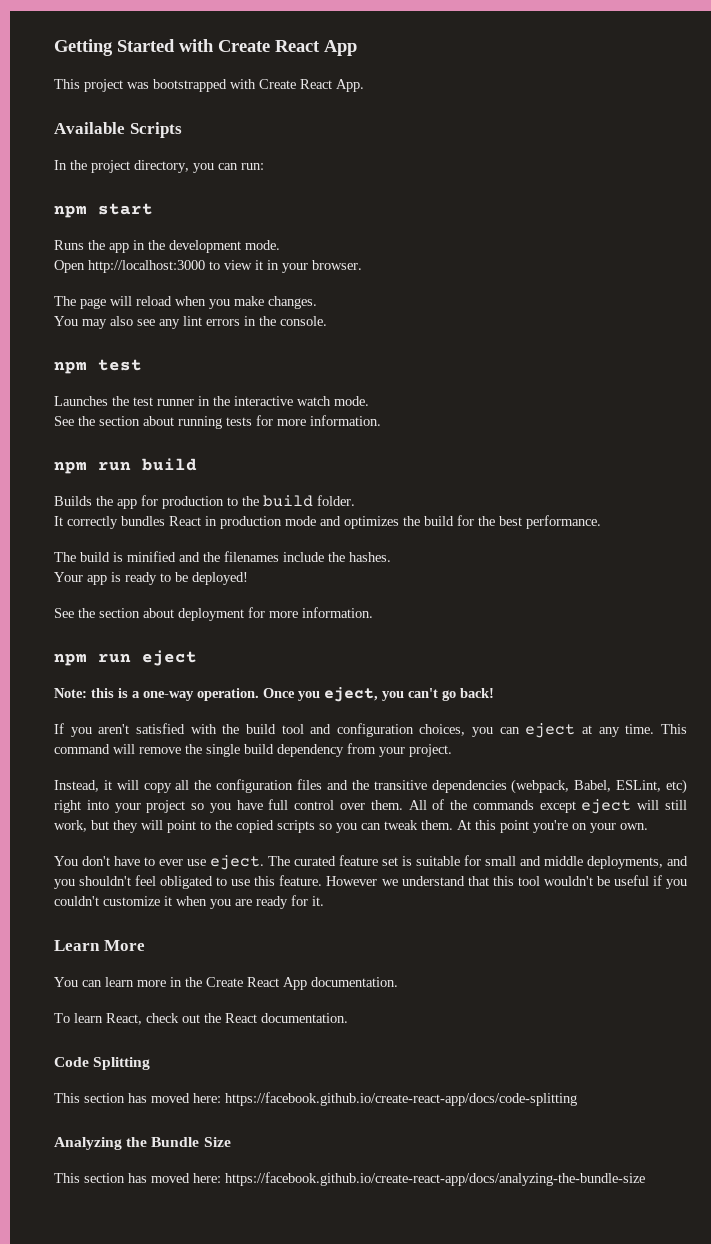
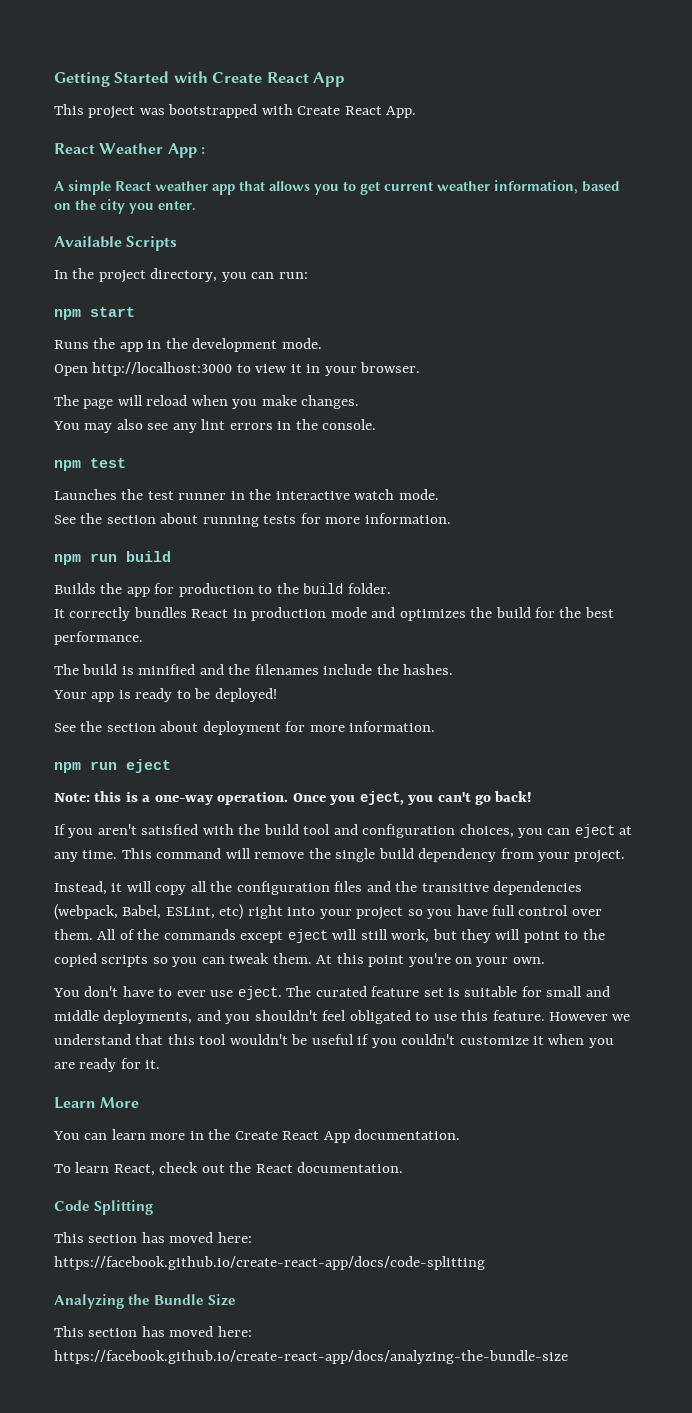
(364, 85) none -> [54,143,205,158] [54,180,620,195] [54,199,196,214] // React Weather App : // A simple React weather app that allows you to get current weather information, based on the city you enter.

